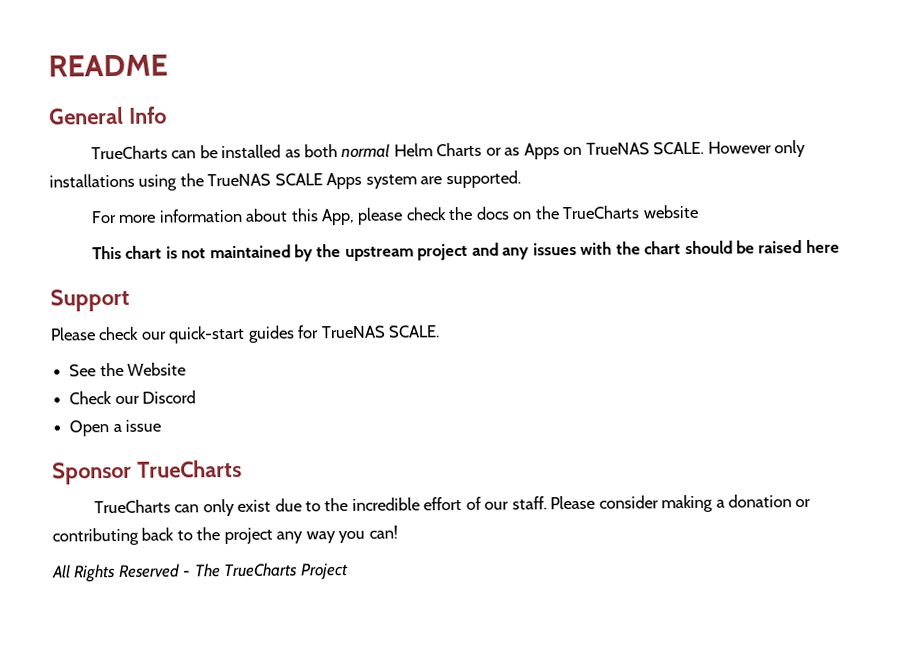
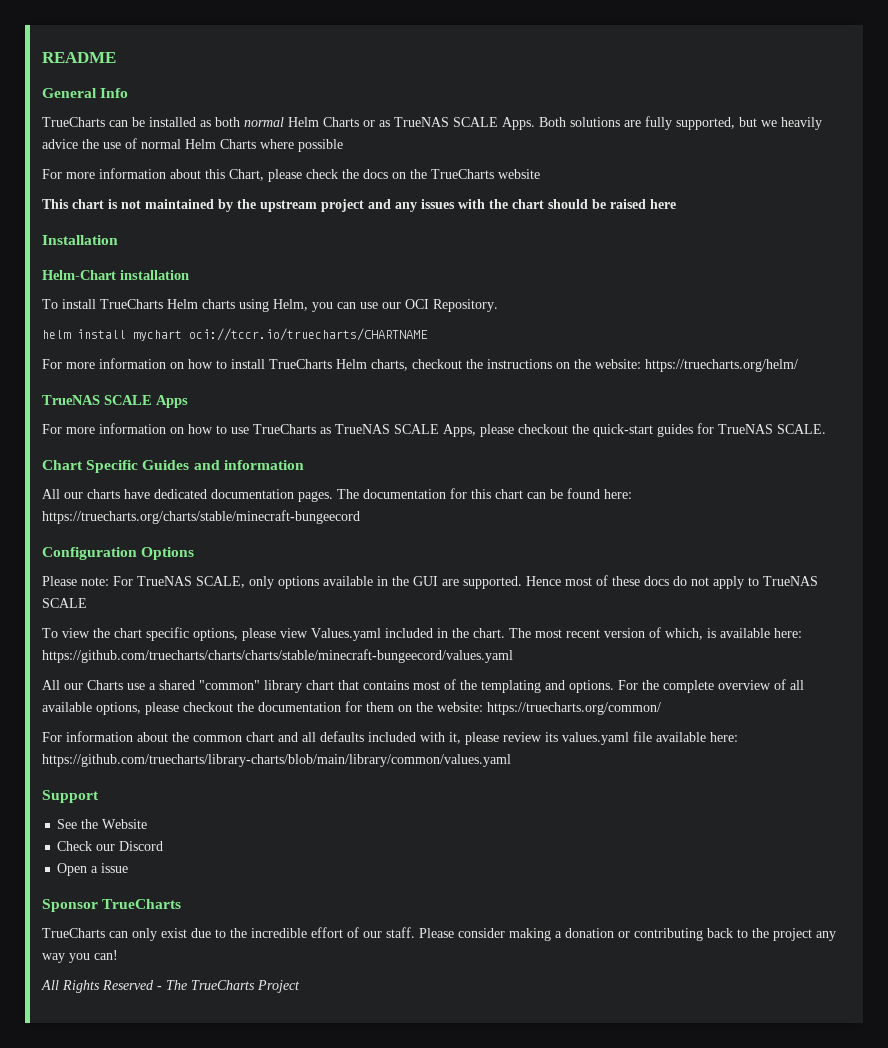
[523,139,806,160] [49,170,521,191] Apps on TrueNAS SCALE. However only installations using the TrueNAS SCALE Apps system are supported. -> [394,116,822,130] [42,138,343,152] TrueNAS SCALE Apps. Both solutions are fully supported, but we heavily advice the use of normal Helm Charts where possible
[320,208,355,226] App, -> [229,169,264,181] Chart,
[50,288,130,312] [50,326,167,341] Support // Please check our -> [42,235,118,245] [42,270,189,280] [42,299,498,312] [42,328,428,341] [42,358,798,372] [42,395,188,408] [42,423,589,437] Installation // Helm-Chart installation // To install TrueCharts Helm charts using Helm, you can use our OCI Repository. // helm install mychart oci://tccr.io/truecharts/CHARTNAME // For more information on how to install TrueCharts Helm charts, checkout the instructions on the website: https://truecharts.org/helm/ // TrueNAS SCALE Apps // For more information on how to use TrueCharts as TrueNAS SCALE Apps, please checkout the
(441, 331) none -> [42,460,304,473] [42,488,632,502] [42,510,360,524] [42,547,195,560] [42,575,818,589] [42,598,87,608] [42,627,802,641] [42,649,513,663] [42,679,804,693] [42,701,661,715] [42,731,738,745] [42,754,511,767] [42,790,99,803] // Chart Specific Guides and information // All our charts have dedicated documentation pages. The documentation for this chart can be found here: https://truecharts.org/charts/stable/minecraft-bungeecord // Configuration Options // Please note: For TrueNAS SCALE, only options available in the GUI are supported. Hence most of these docs do not apply to TrueNAS SCALE // To view the chart specific options, please view Values.yaml included in the chart. The most recent version of which, is available here: https://github.com/truecharts/charts/charts/stable/minecraft-bungeecord/values.yaml // All our Charts use a shared "common" library chart that contains most of the templating and options. For the complete overview of all available options, please checkout the documentation for them on the website: https://truecharts.org/common/ // For information about the common chart and all defaults included with it, please review its values.yaml file available here: https://github.com/truecharts/library-charts/blob/main/library/common/values.yaml // Support

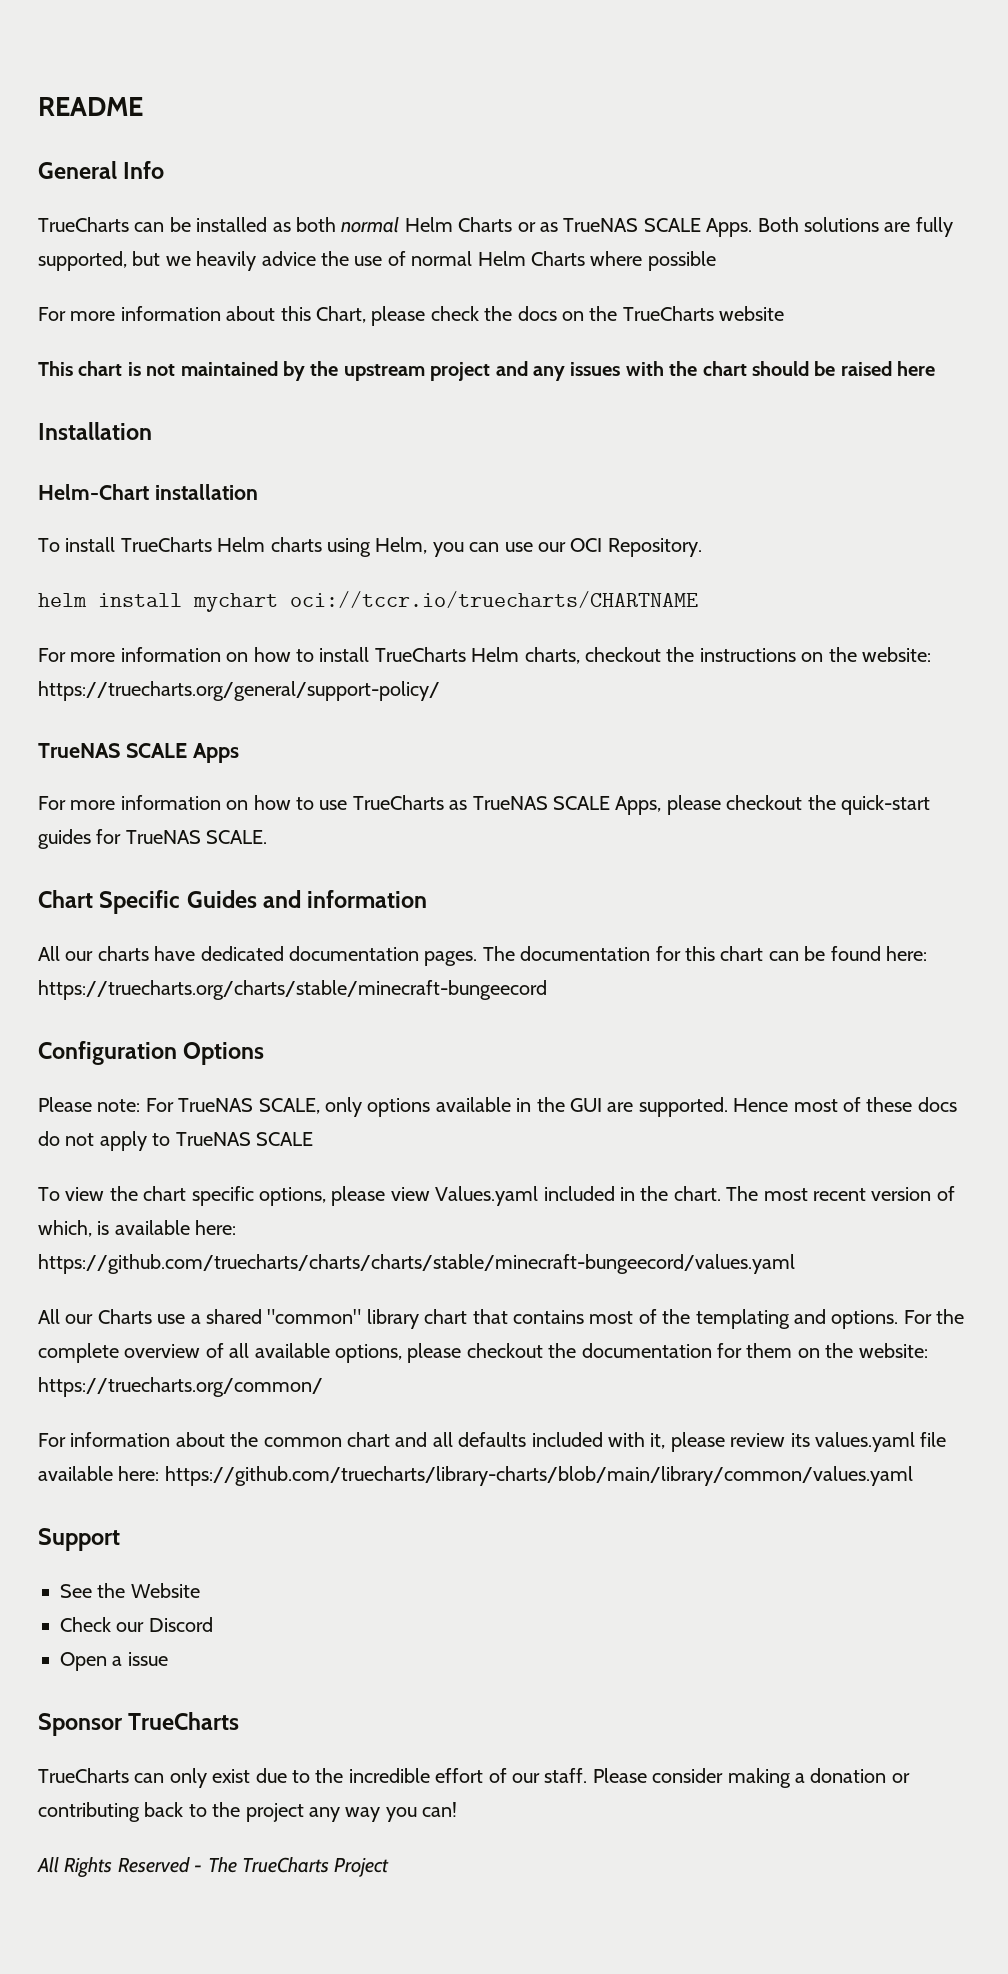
[645,359,798,372] https://truecharts.org/helm/ -> [38,681,440,701] https://truecharts.org/general/support-policy/

